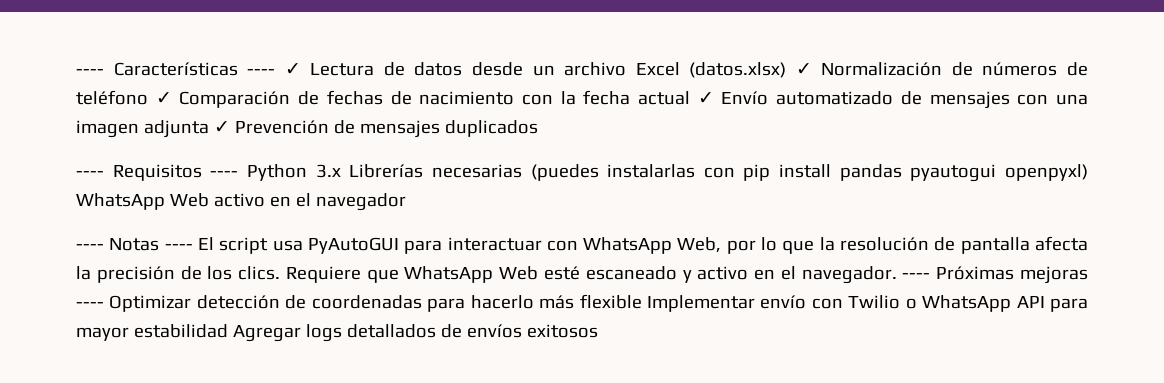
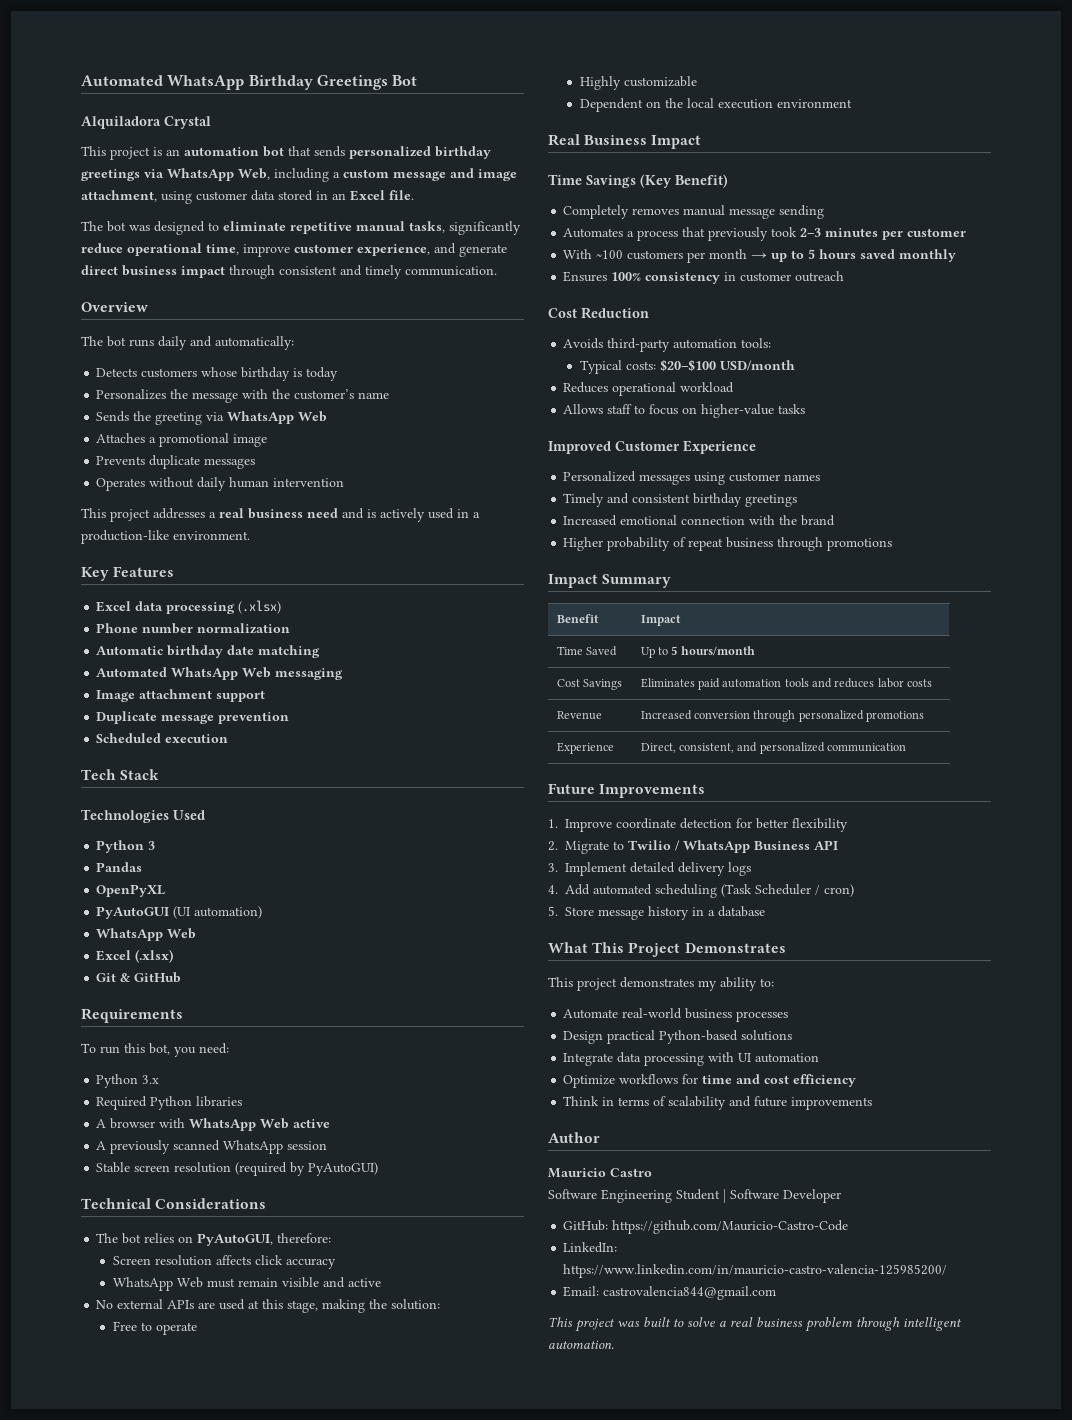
[76,62,1088,78] [76,90,1089,109] [76,120,538,138] [76,164,1088,182] [76,193,406,211] [76,236,1088,254] [76,266,1089,284] [76,294,1088,312] [76,324,598,342] ---- Características ---- ✓ Lectura de datos desde un archivo Excel (datos.xlsx) ✓ Normalización de números de teléfono ✓ Comparación de fechas de nacimiento con la fecha actual ✓ Envío automatizado de mensajes con una imagen adjunta ✓ Prevención de mensajes duplicados // ---- Requisitos ---- Python 3.x Librerías necesarias (puedes instalarlas con pip install pandas pyautogui openpyxl) WhatsApp Web activo en el navegador // ---- Notas ---- El script usa PyAutoGUI para interactuar con WhatsApp Web, por lo que la resolución de pantalla afecta la precisión de los clics. Requiere que WhatsApp Web esté escaneado y activo en el navegador. ---- Próximas mejoras ---- Optimizar detección de coordenadas para hacerlo más flexible Implementar envío con Twilio o WhatsApp API para mayor estabilidad Agregar logs detallados de envíos exitosos -> [81,75,418,90] [81,116,211,129] [81,146,491,160] [81,168,517,182] [81,190,414,204] [81,221,521,235] [81,243,507,257] [81,265,497,279] [81,302,148,312] [81,336,294,350] [96,367,339,381] [96,389,390,403] [96,411,328,425] [96,433,268,447] [96,455,256,469] [96,477,345,491] [81,508,480,522] [81,530,250,544] [81,566,175,581] [96,600,282,614] [96,623,291,634] [96,645,321,658] [96,667,344,680] [96,689,266,702] [96,711,290,724] [96,733,229,743] [81,769,160,780] [81,809,205,823] [96,840,156,853] [96,862,143,872] [96,884,166,897] [96,906,263,919] [96,928,197,941] [96,949,174,963] [96,972,182,983] [81,1008,183,1023] [81,1043,229,1057] [96,1074,160,1088] [96,1096,243,1110] [96,1118,331,1131] [96,1140,328,1154] [96,1162,379,1176] [81,1198,267,1209] [96,1233,332,1246] [112,1255,336,1269] [112,1277,381,1291] [96,1299,441,1313] [112,1321,197,1335] [579,76,697,90] [579,98,852,112] [548,134,702,149] [548,174,728,188] [563,205,825,219] [563,227,967,241] [563,249,957,263] [563,271,845,284] [548,307,649,319] [563,338,772,352] [579,359,795,374] [563,382,735,396] [563,404,806,418] [548,440,756,454] [563,471,821,485] [563,493,798,507] [563,515,836,526] [563,537,893,551] [548,574,672,588] [556,614,599,623] [640,615,681,626] [556,646,617,656] [640,646,755,658] [556,679,622,690] [640,678,933,690] [556,711,602,720] [640,710,925,722] [556,742,614,754] [640,742,907,754] [548,783,706,798] [548,818,848,832] [548,840,838,854] [548,862,751,876] [548,884,854,898] [548,906,765,920] [548,942,786,957] [548,977,774,991] [563,1008,789,1022] [563,1030,793,1044] [563,1052,820,1066] [563,1074,857,1088] [563,1096,873,1110] [548,1132,600,1143] [548,1168,652,1178] [548,1189,841,1203] [563,1220,849,1234] [563,1242,618,1253] [563,1264,948,1278] [563,1286,777,1300] [548,1317,962,1332] [548,1340,614,1349] Automated WhatsApp Birthday Greetings Bot // Alquiladora Crystal // This project is an automation bot that sends personalized birthday greetings via WhatsApp Web, including a custom message and image attachment, using customer data stored in an Excel file. // The bot was designed to eliminate repetitive manual tasks, significantly reduce operational time, improve customer experience, and generate direct business impact through consistent and timely communication. // Overview // The bot runs daily and automatically: // Detects customers whose birthday is today // Personalizes the message with the customer’s name // Sends the greeting via WhatsApp Web // Attaches a promotional image // Prevents duplicate messages // Operates without daily human intervention // This project addresses a real business need and is actively used in a production-like environment. // Key Features // Excel data processing (.xlsx) // Phone number normalization // Automatic birthday date matching // Automated WhatsApp Web messaging // Image attachment support // Duplicate message prevention // Scheduled execution // Tech Stack // Technologies Used // Python 3 // Pandas // OpenPyXL // PyAutoGUI (UI automation) // WhatsApp Web // Excel (.xlsx) // Git & GitHub // Requirements // To run this bot, you need: // Python 3.x // Required Python libraries // A browser with WhatsApp Web active // A previously scanned WhatsApp session // Stable screen resolution (required by PyAutoGUI) // Technical Considerations // The bot relies on PyAutoGUI, therefore: // Screen resolution affects click accuracy // WhatsApp Web must remain visible and active // No external APIs are used at this stage, making the solution: // Free to operate // Highly customizable // Dependent on the local execution environment // Real Business Impact // Time Savings (Key Benefit) // Completely removes manual message sending // Automates a process that previously took 2–3 minutes per customer // With ~100 customers per month → up to 5 hours saved monthly // Ensures 100% consistency in customer outreach // Cost Reduction // Avoids third-party automation tools: // Typical costs: $20–$100 USD/month // Reduces operational workload // Allows staff to focus on higher-value tasks // Improved Customer Experience // Personalized messages using customer names // Timely and consistent birthday greetings // Increased emotional connection with the brand // Higher probability of repeat business through promotions // Impact Summary // Benefit | Impact // Time Saved | Up to 5 hours/month // Cost Savings | Eliminates paid automation tools and reduces labor costs // Revenue | Increased conversion through personalized promotions // Experience | Direct, consistent, and personalized communication // Future Improvements // 1. Improve coordinate detection for better flexibility // 2. Migrate to Twilio / WhatsApp Business API // 3. Implement detailed delivery logs // 4. Add automated scheduling (Task Scheduler / cron) // 5. Store message history in a database // What This Project Demonstrates // This project demonstrates my ability to: // Automate real-world business processes // Design practical Python-based solutions // Integrate data processing with UI automation // Optimize workflows for time and cost efficiency // Think in terms of scalability and future improvements // Author // Mauricio Castro // Software Engineering Student | Software Developer // GitHub: https://github.com/Mauricio-Castro-Code // LinkedIn: https://www.linkedin.com/in/mauricio-castro-valencia-125985200/ // Email: castrovalencia844@gmail.com // This project was built to solve a real business problem through intelligent automation.

